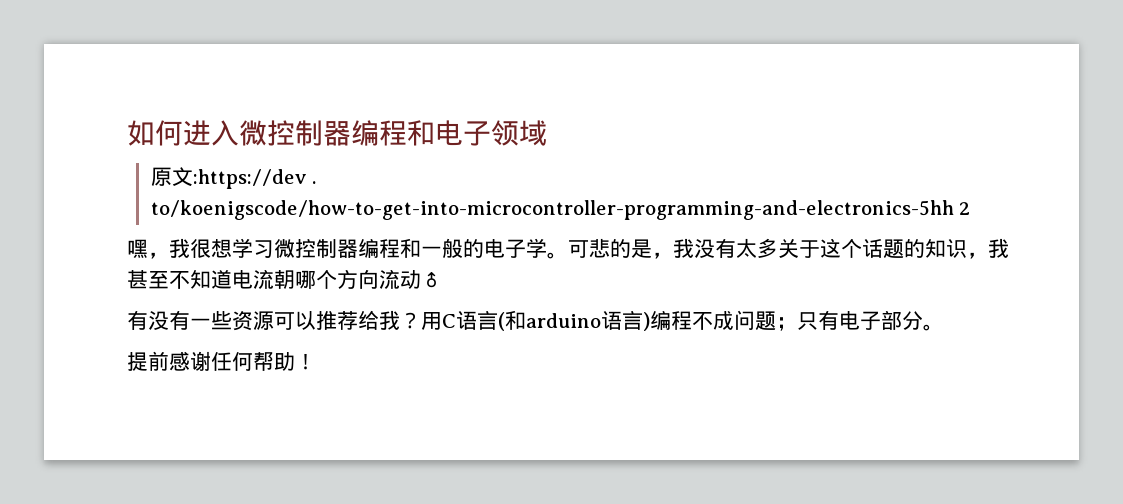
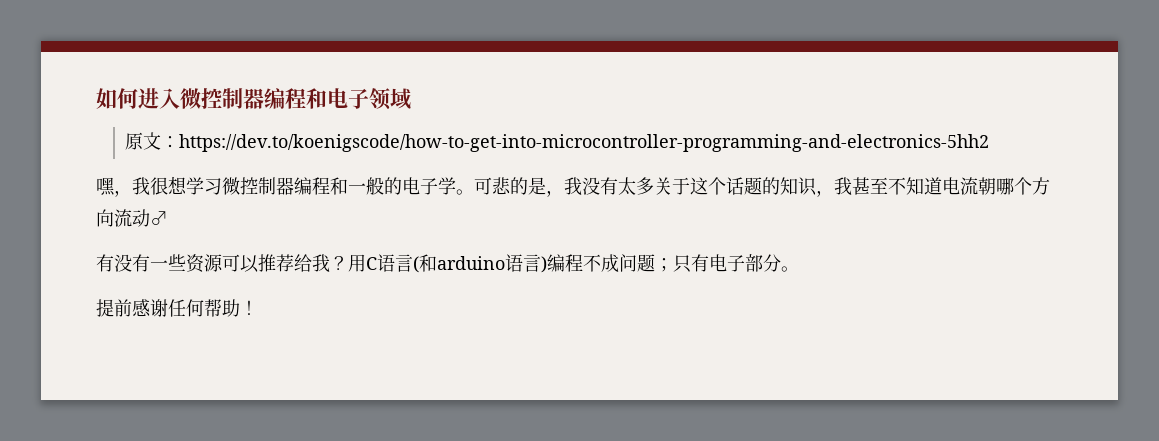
[192,169,317,189] [150,200,971,220] :https://dev . to/koenigscode/how-to-get-into-microcontroller-programming-and-electronics-5hh 2 -> [161,134,990,152] ：https://dev.to/koenigscode/how-to-get-into-microcontroller-programming-and-electronics-5hh2

